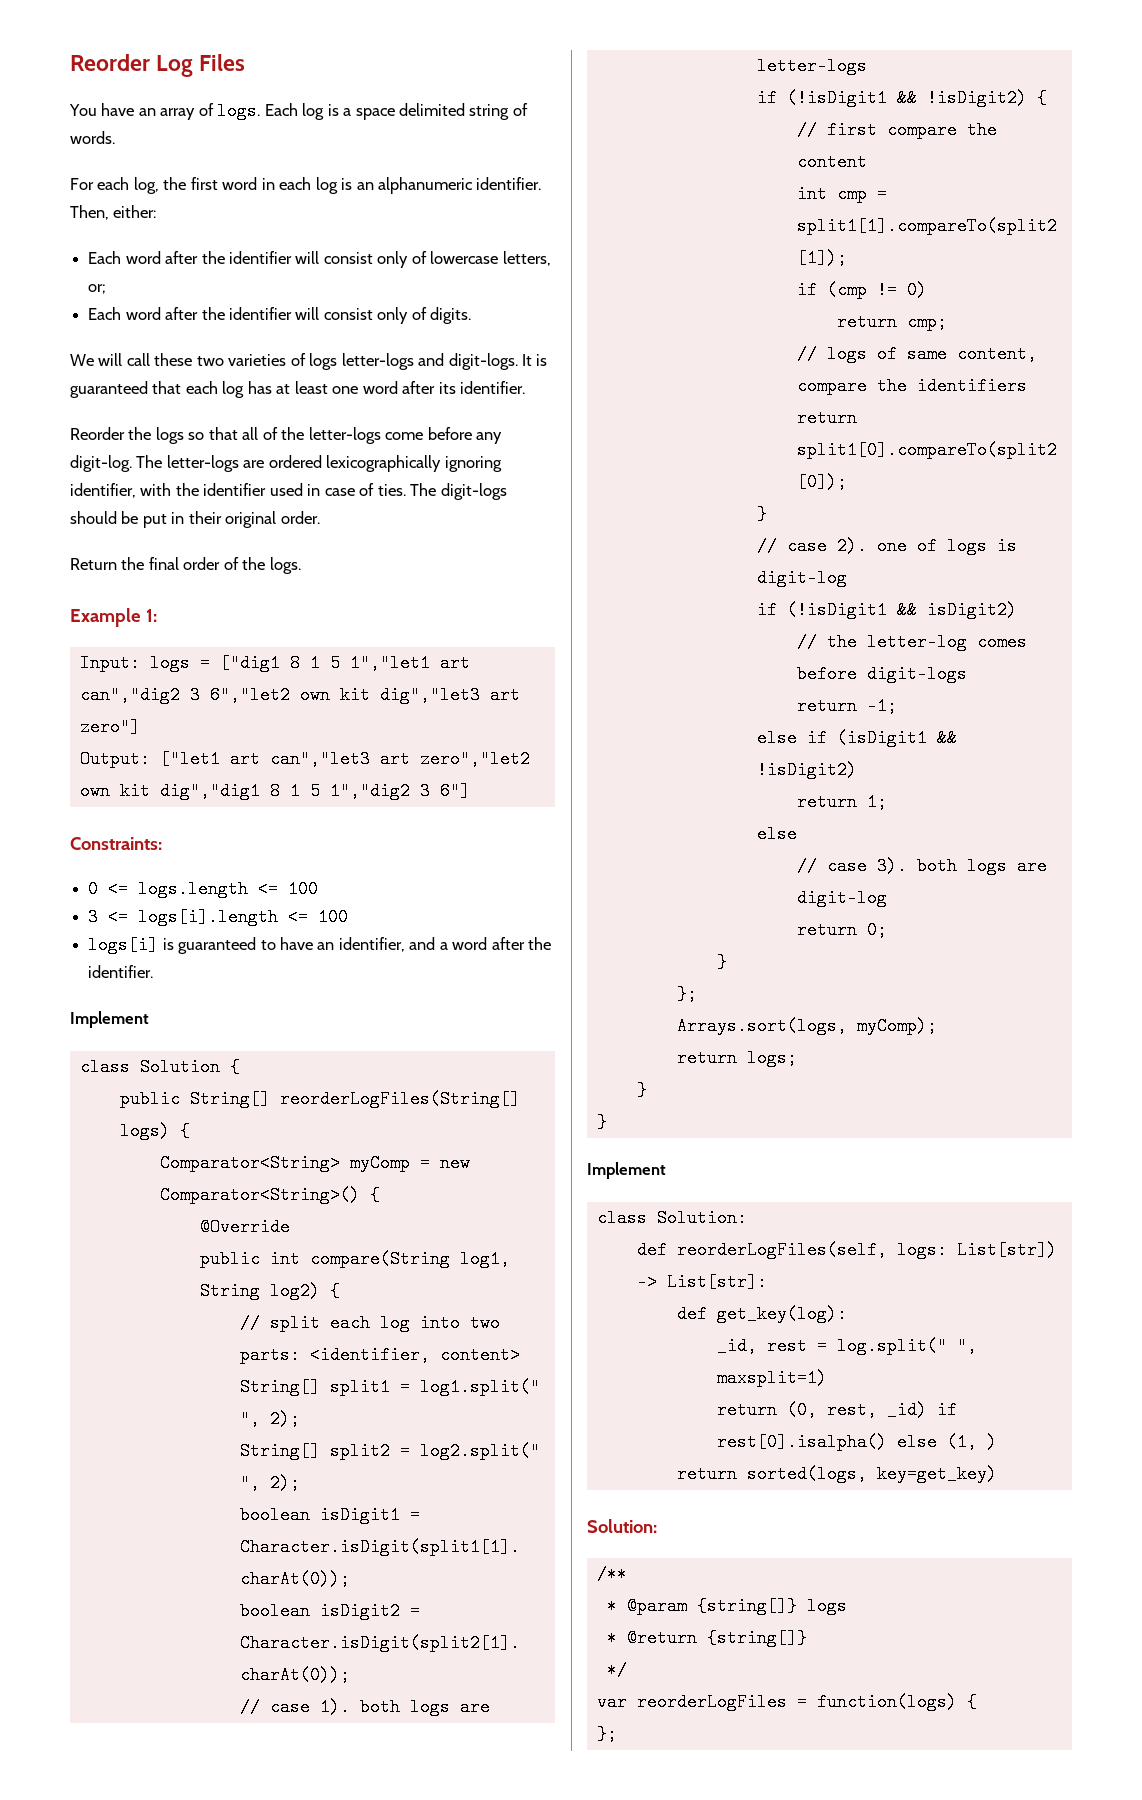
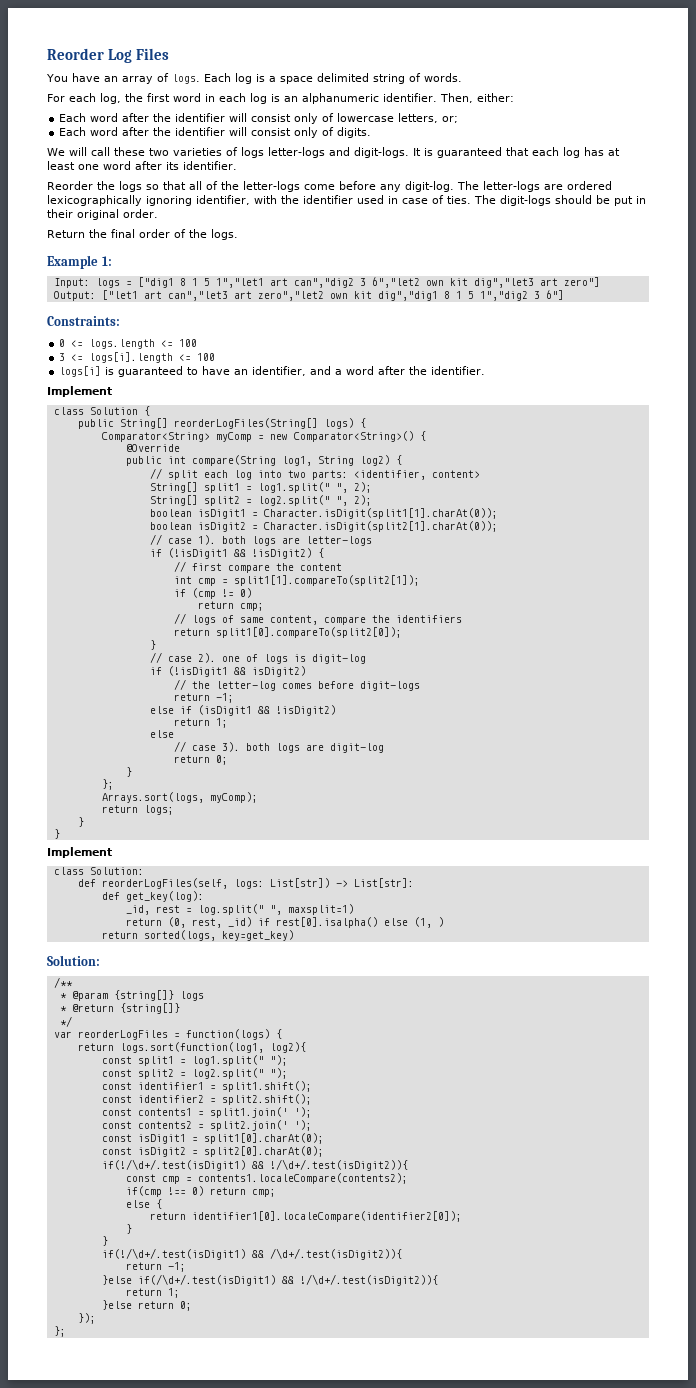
(977, 1702) none -> [77,1042,306,1053] [101,1055,288,1066] [101,1068,288,1079] [101,1081,312,1092] [101,1094,312,1105] [101,1107,312,1118] [101,1120,312,1131] [101,1133,324,1144] [101,1146,324,1157] [101,1159,408,1171] [125,1173,408,1184] [125,1186,276,1197] [125,1199,162,1209] [149,1211,462,1222] [125,1224,132,1234] [101,1236,108,1246] [101,1248,402,1260] [125,1262,186,1272] [101,1274,438,1286] [125,1288,180,1298] [101,1300,192,1311] [77,1313,96,1324] // return logs.sort(function(log1, log2){ // const split1 = log1.split(" "); // const split2 = log2.split(" "); // const identifier1 = split1.shift(); // const identifier2 = split2.shift(); // const contents1 = split1.join(' '); // const contents2 = split2.join(' '); // const isDigit1 = split1[0].charAt(0); // const isDigit2 = split2[0].charAt(0); // if(!/\d+/.test(isDigit1) && !/\d+/.test(isDigit2)){ // const cmp = contents1.localeCompare(contents2); // if(cmp !== 0) return cmp; // else { // return identifier1[0].localeCompare(identifier2[0]); // } // } // if(!/\d+/.test(isDigit1) && /\d+/.test(isDigit2)){ // return -1; // }else if(/\d+/.test(isDigit1) && !/\d+/.test(isDigit2)){ // return 1; // }else return 0; // });

